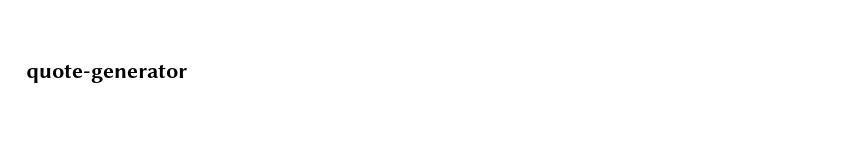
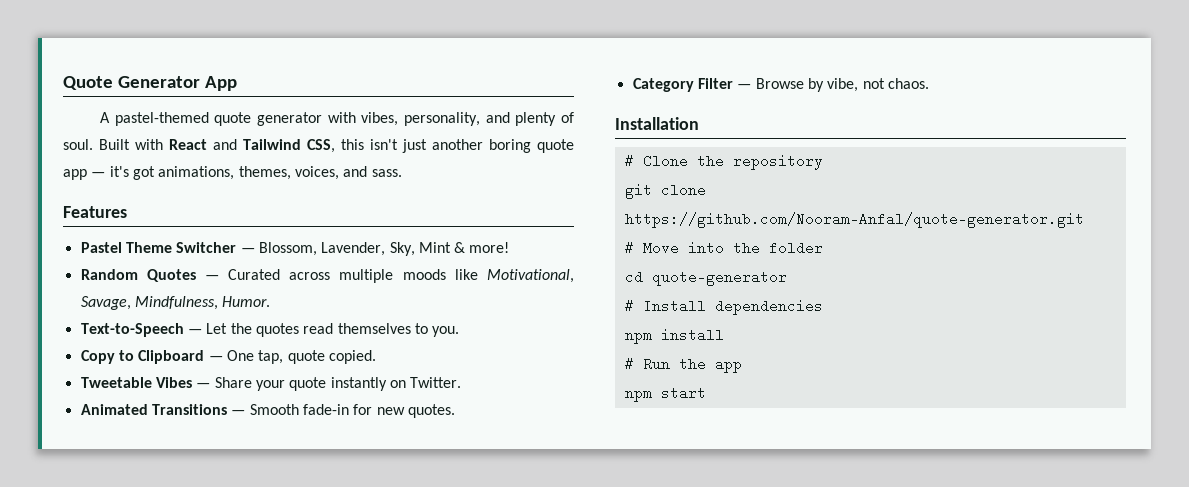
[26,64,187,83] quote-generator -> [63,76,237,91] [99,112,575,126] [63,139,574,153] [63,166,402,180] [63,206,127,218] [80,242,510,256] [80,269,574,283] [80,296,271,310] [80,323,460,337] [80,350,376,364] [80,377,462,391] [80,404,455,418] [632,78,929,92] [615,117,699,130] [624,154,823,170] [624,183,706,199] [624,212,1084,228] [624,241,823,255] [624,270,787,286] [624,299,823,315] [624,328,724,344] [624,357,742,373] [624,386,706,402] Quote Generator App // A pastel-themed quote generator with vibes, personality, and plenty of soul. Built with React and Tailwind CSS, this isn't just another boring quote app — it's got animations, themes, voices, and sass. // Features // Pastel Theme Switcher — Blossom, Lavender, Sky, Mint & more! // Random Quotes — Curated across multiple moods like Motivational, Savage, Mindfulness, Humor. // Text-to-Speech — Let the quotes read themselves to you. // Copy to Clipboard — One tap, quote copied. // Tweetable Vibes — Share your quote instantly on Twitter. // Animated Transitions — Smooth fade-in for new quotes. // Category Filter — Browse by vibe, not chaos. // Installation // # Clone the repository // git clone https://github.com/Nooram-Anfal/quote-generator.git // # Move into the folder // cd quote-generator // # Install dependencies // npm install // # Run the app // npm start

